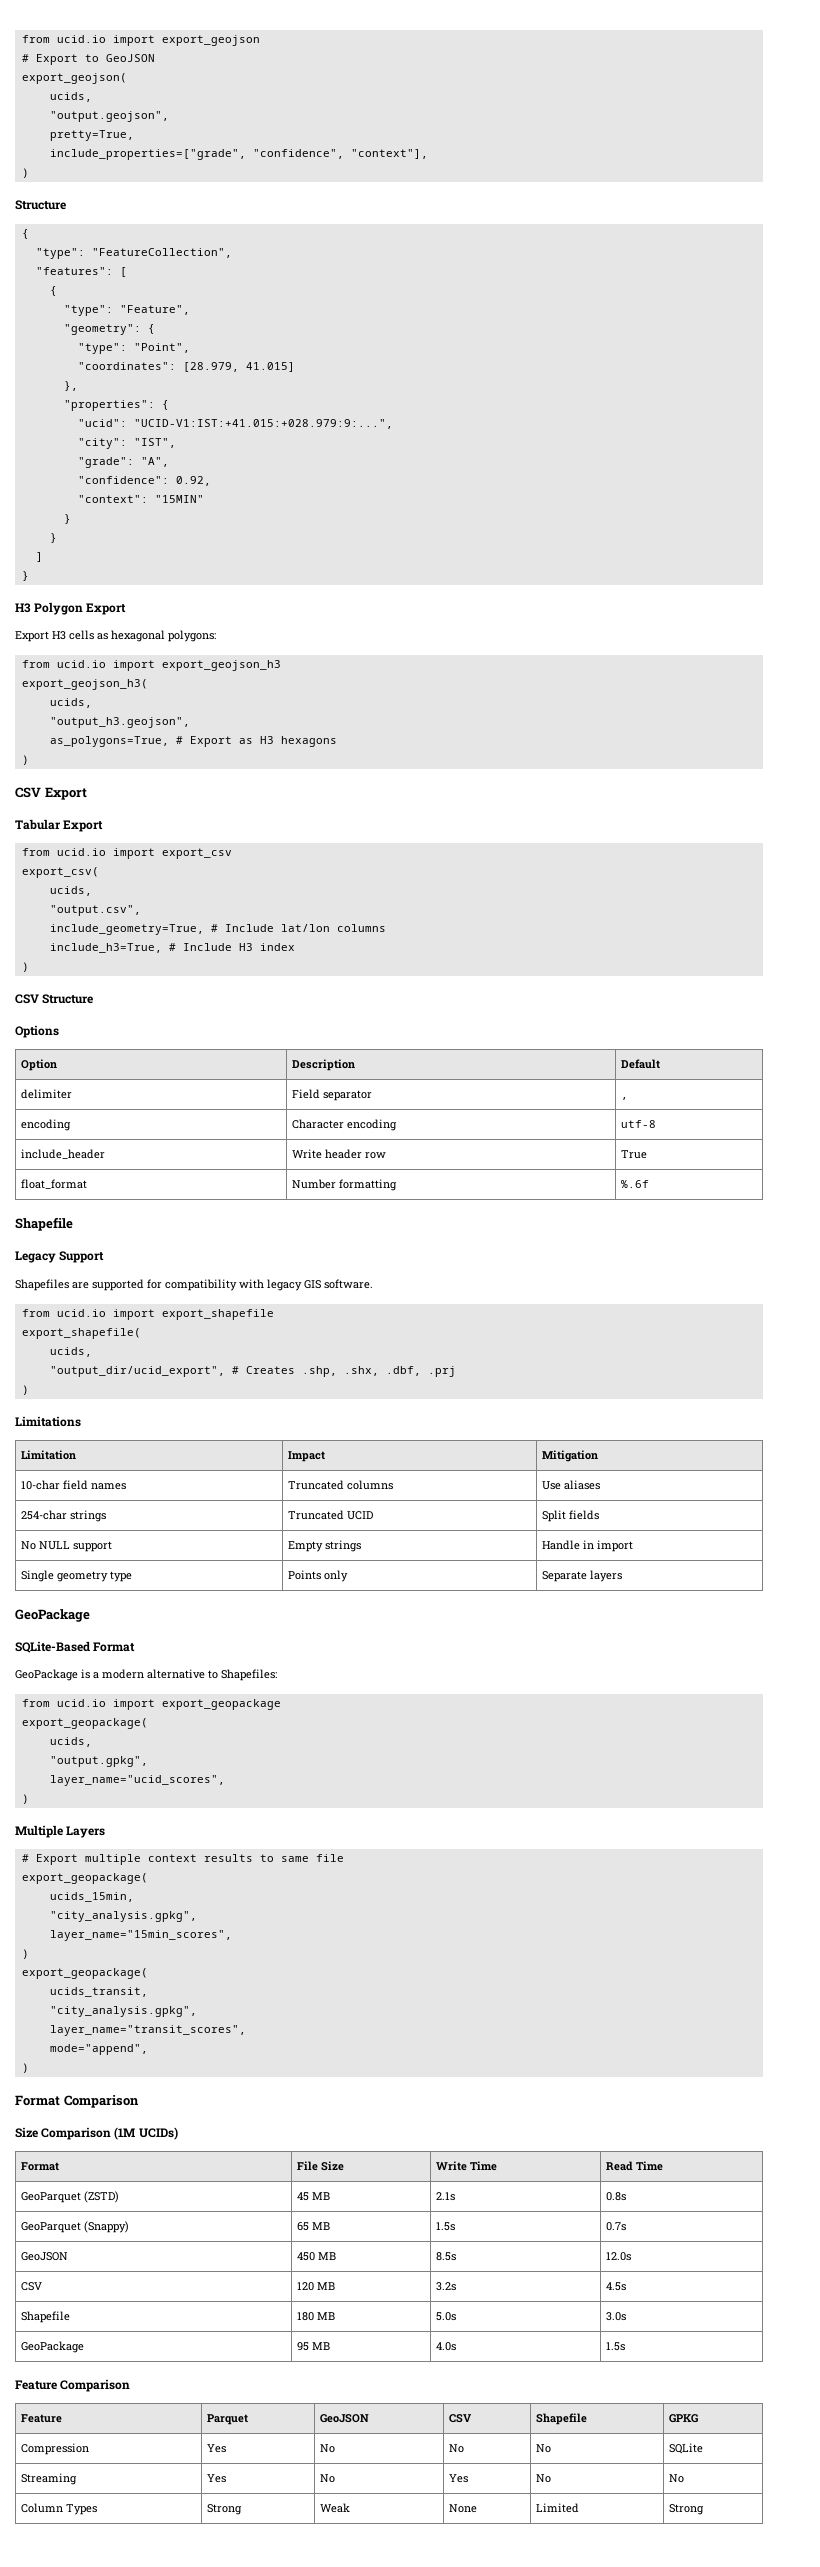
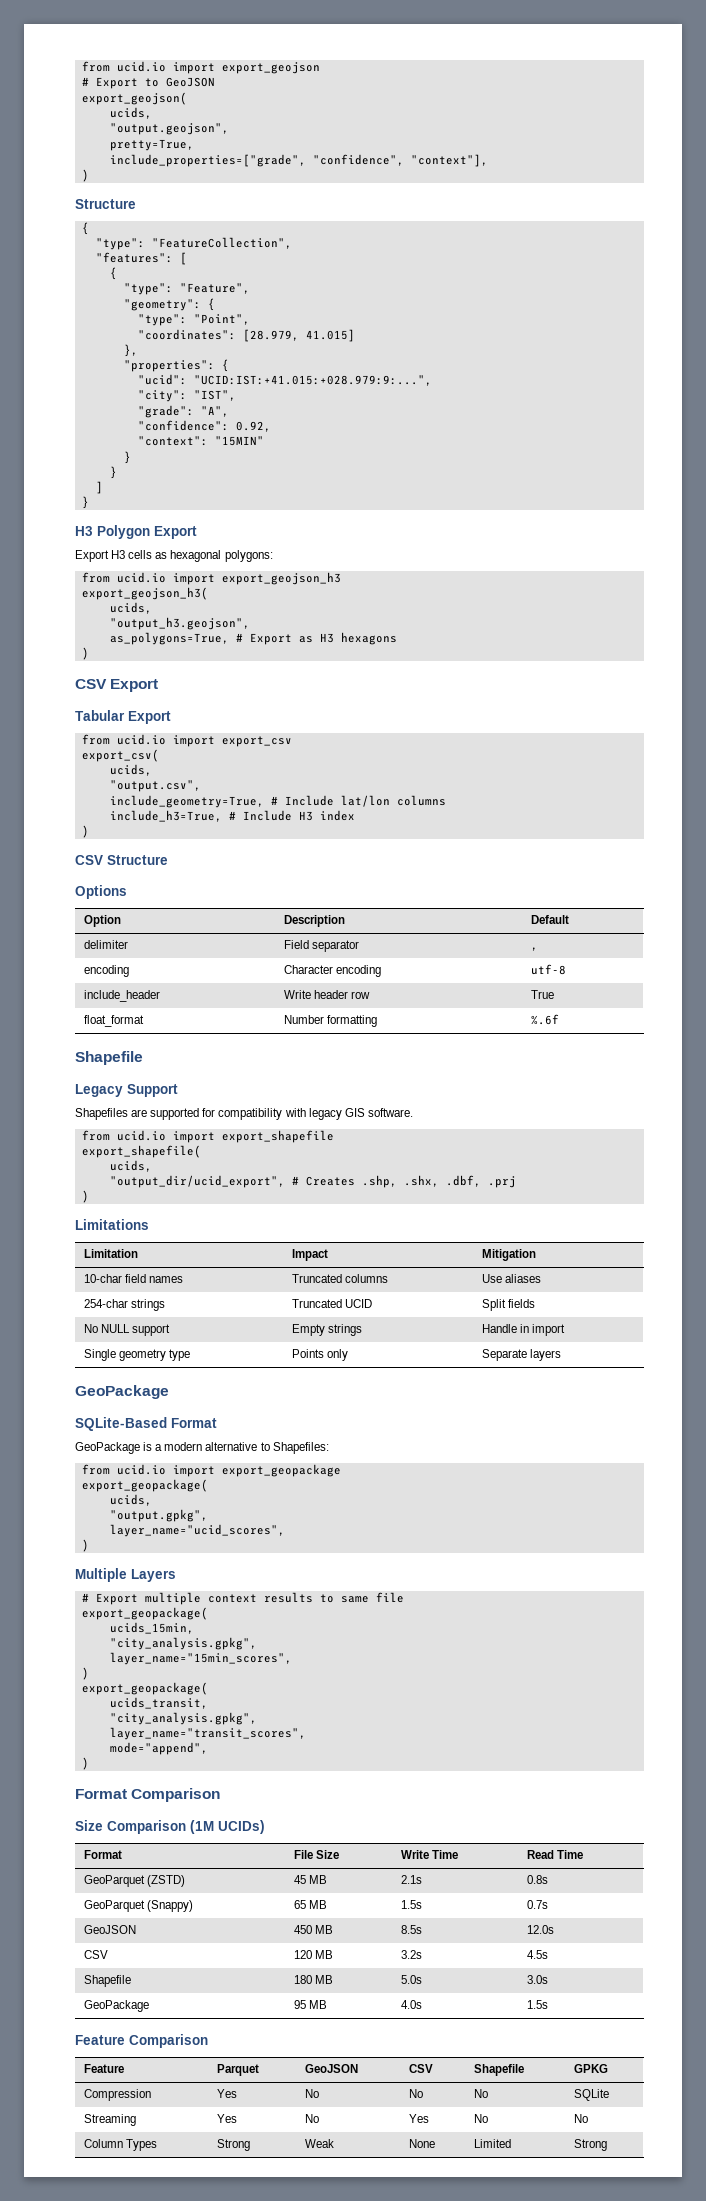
[133,419,393,429] "UCID-V1:IST:+41.015:+028.979:9:...", -> [193,375,432,386] "UCID:IST:+41.015:+028.979:9:...",

